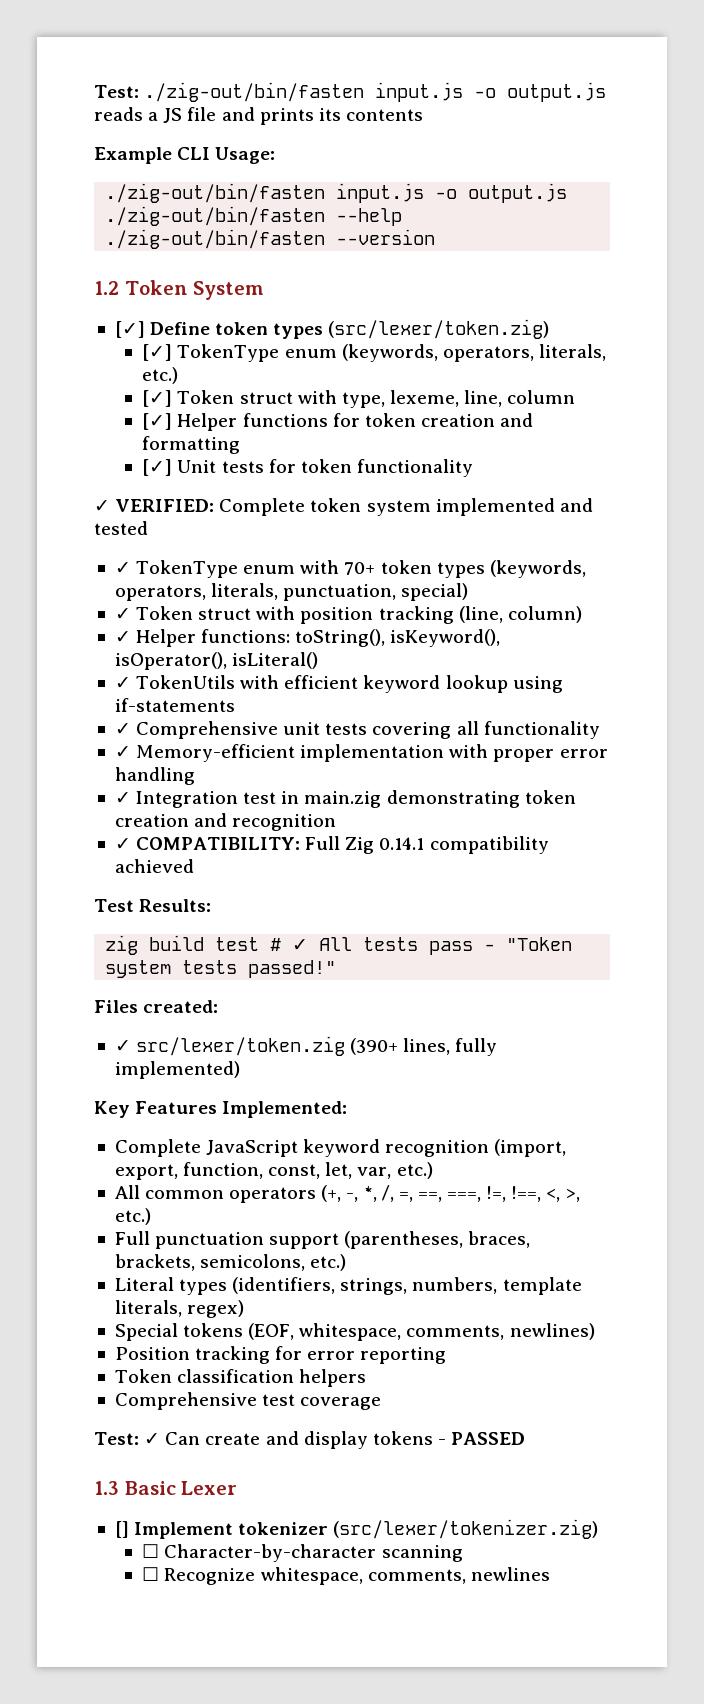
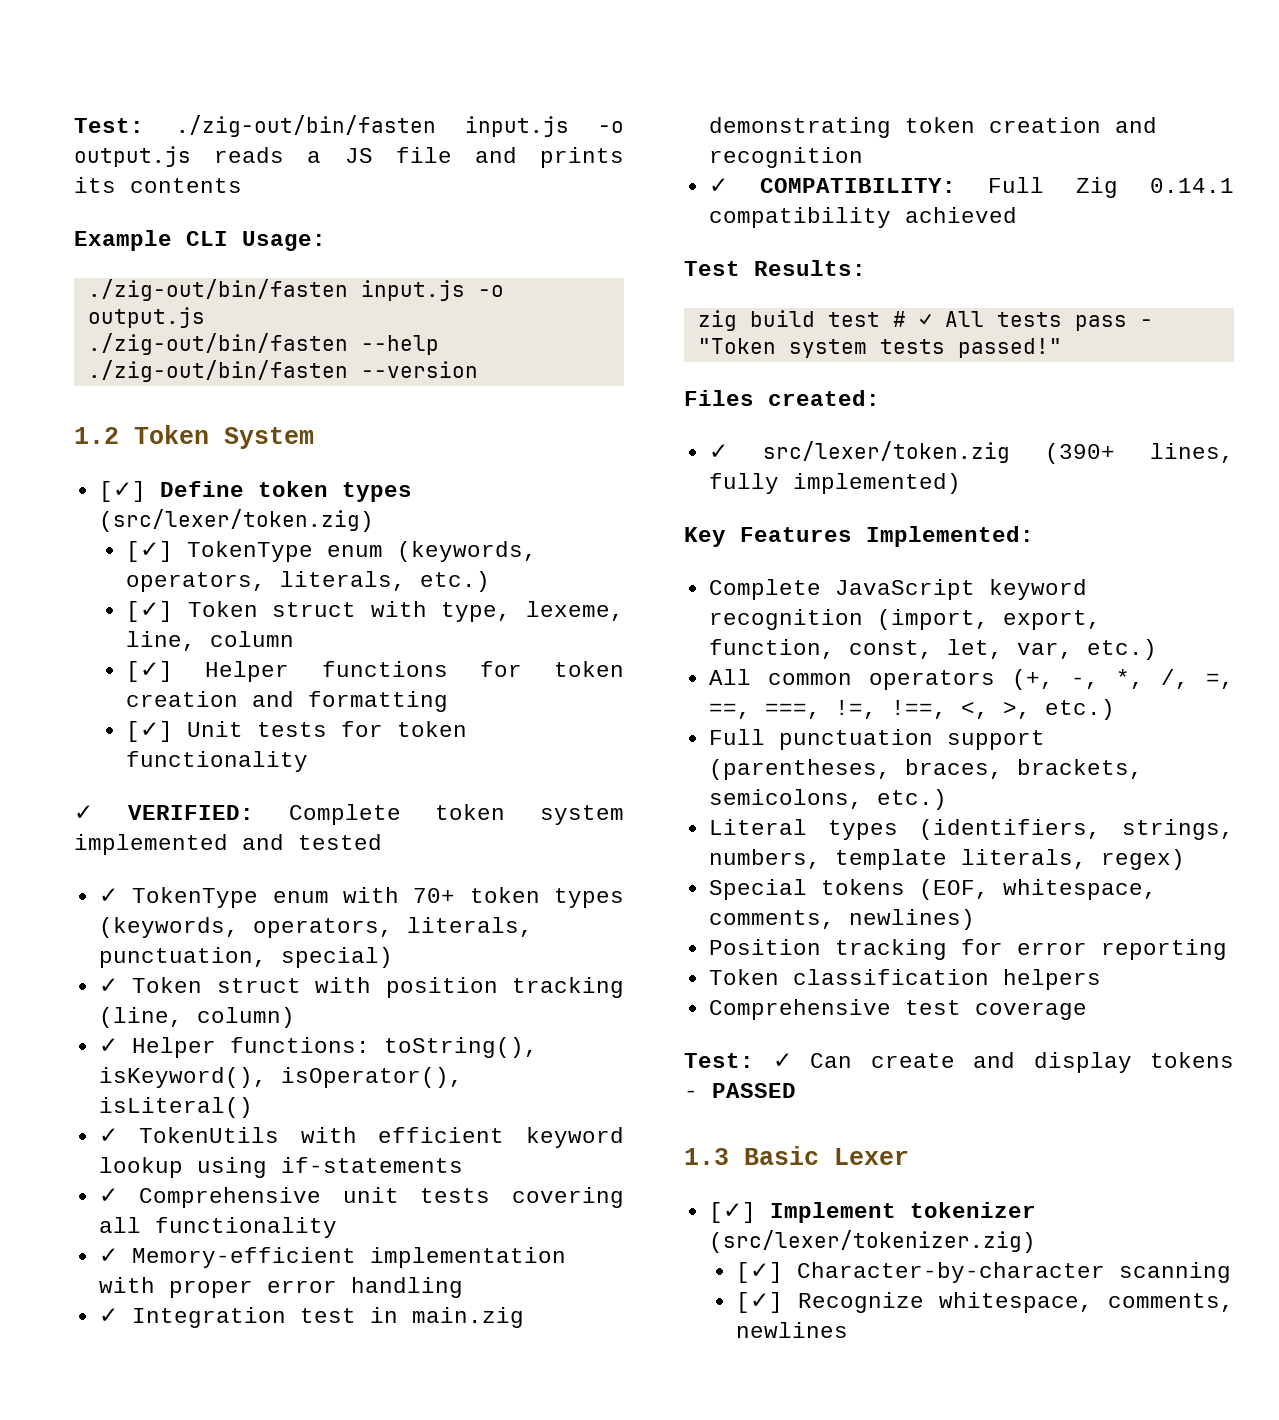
[114,1521,129,1538] [] -> [708,1202,756,1223] [✓]
[142,1544,160,1558] ☐ -> [736,1262,784,1283] [✓]
[142,1567,160,1581] ☐ -> [736,1292,784,1313] [✓]

